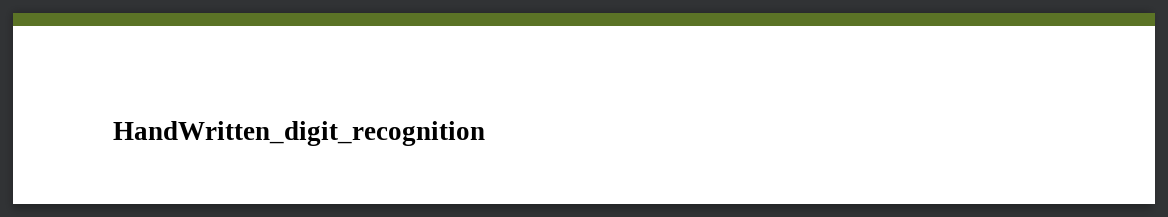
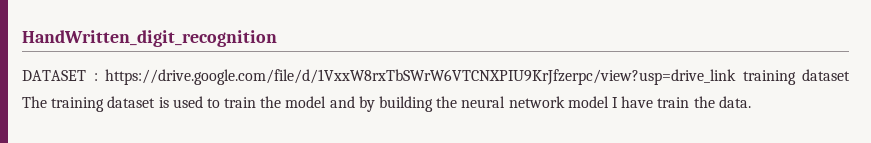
(485, 133) none -> [22,69,850,85] [22,96,751,112] // DATASET : https://drive.google.com/file/d/1VxxW8rxTbSWrW6VTCNXPIU9KrJfzerpc/view?usp=drive_link training dataset The training dataset is used to train the model and by building the neural network model I have train the data.

